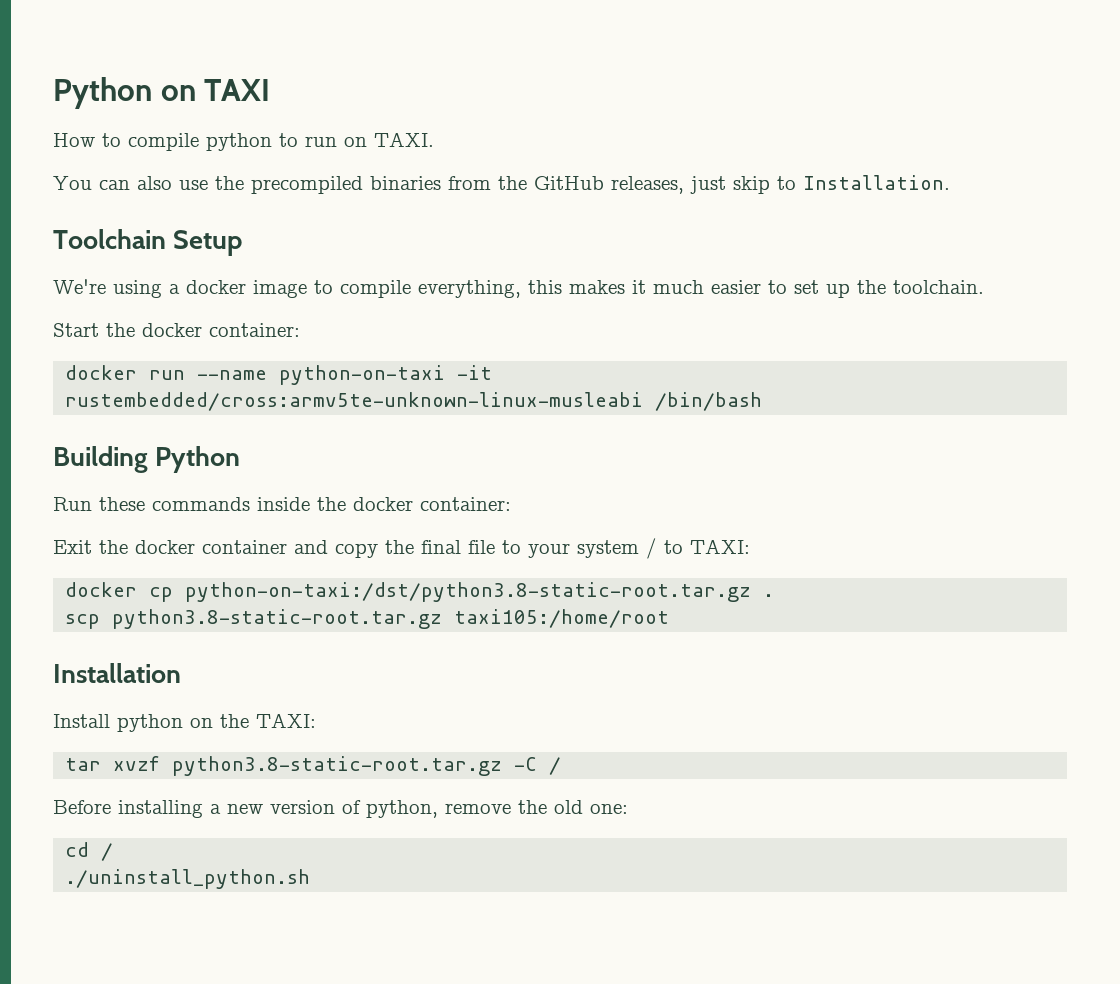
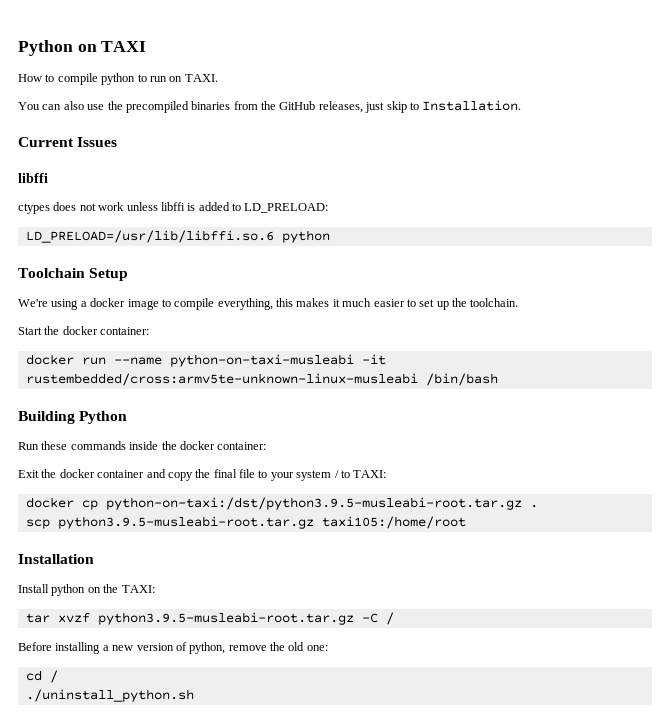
(950, 182) none -> [18,137,118,147] [18,173,48,183] [18,202,329,214] [25,230,330,243] // Current Issues // libffi // ctypes does not work unless libffi is added to LD_PRELOAD: // LD_PRELOAD=/usr/lib/libffi.so.6 python
[279,365,446,385] python-on-taxi -> [169,354,354,367] python-on-taxi-musleabi
[185,582,752,602] python-on-taxi:/dst/python3.8-static-root.tar.gz -> [105,497,522,510] python-on-taxi:/dst/python3.9.5-musleabi-root.tar.gz
[112,609,443,629] python3.8-static-root.tar.gz -> [57,516,314,529] python3.9.5-musleabi-root.tar.gz
[172,756,503,776] python3.8-static-root.tar.gz -> [97,612,354,625] python3.9.5-musleabi-root.tar.gz

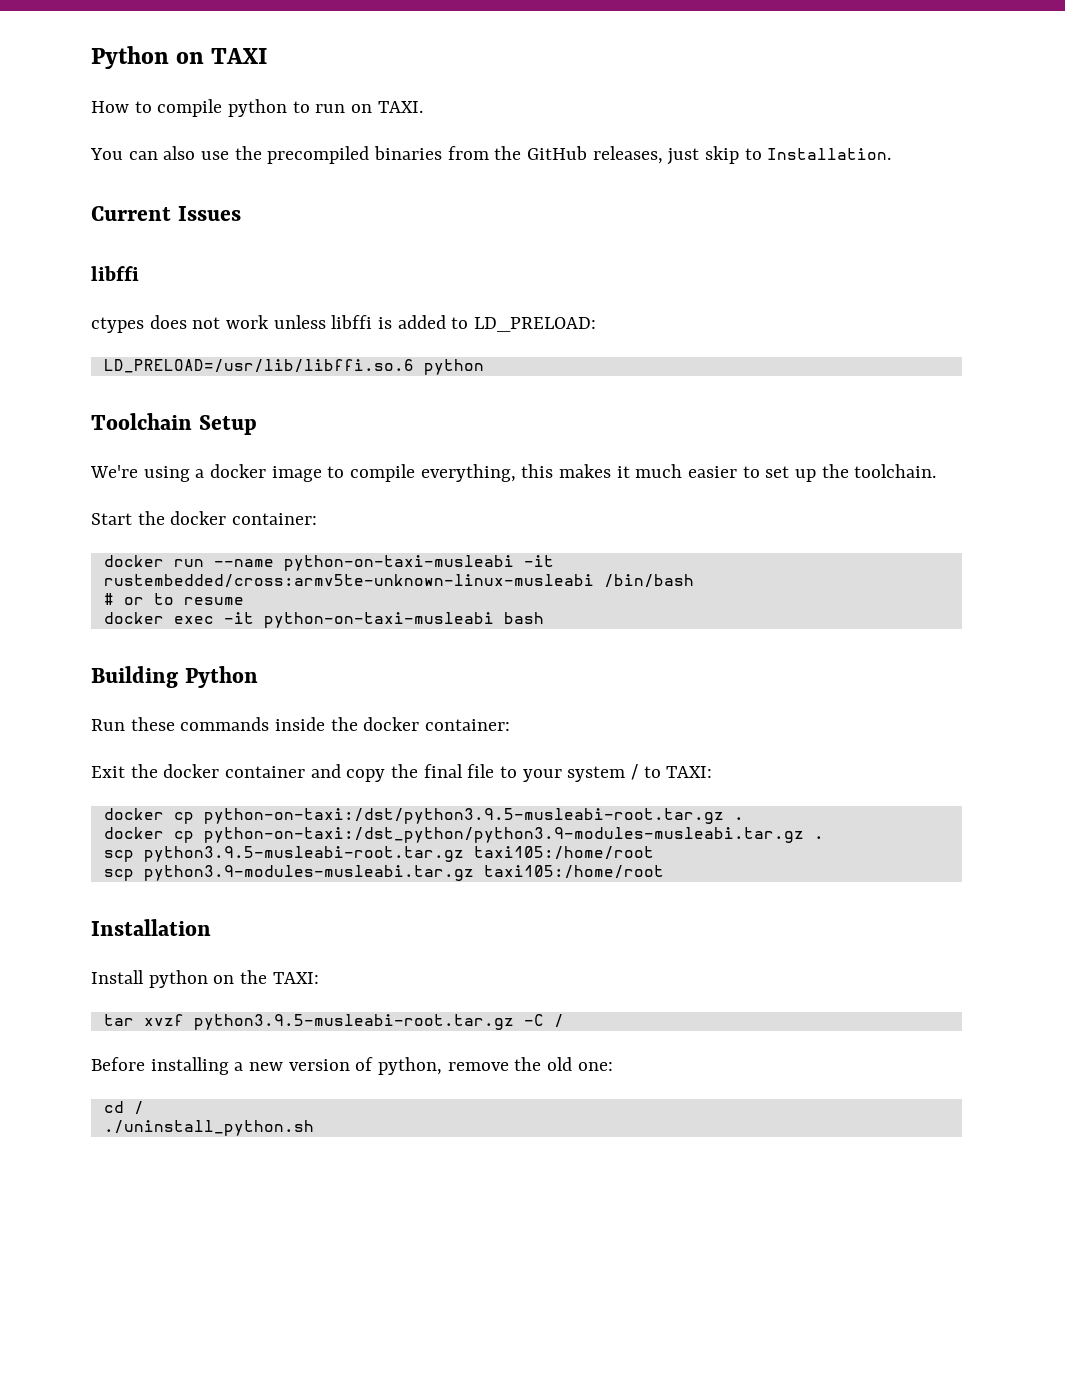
(498, 379) none -> [103,593,244,605] [103,612,544,628] // # or to resume // docker exec -it python-on-taxi-musleabi bash
(538, 506) none -> [103,827,824,843] // docker cp python-on-taxi:/dst_python/python3.9-modules-musleabi.tar.gz .
(466, 522) none -> [103,865,664,881] // scp python3.9-modules-musleabi.tar.gz taxi105:/home/root

